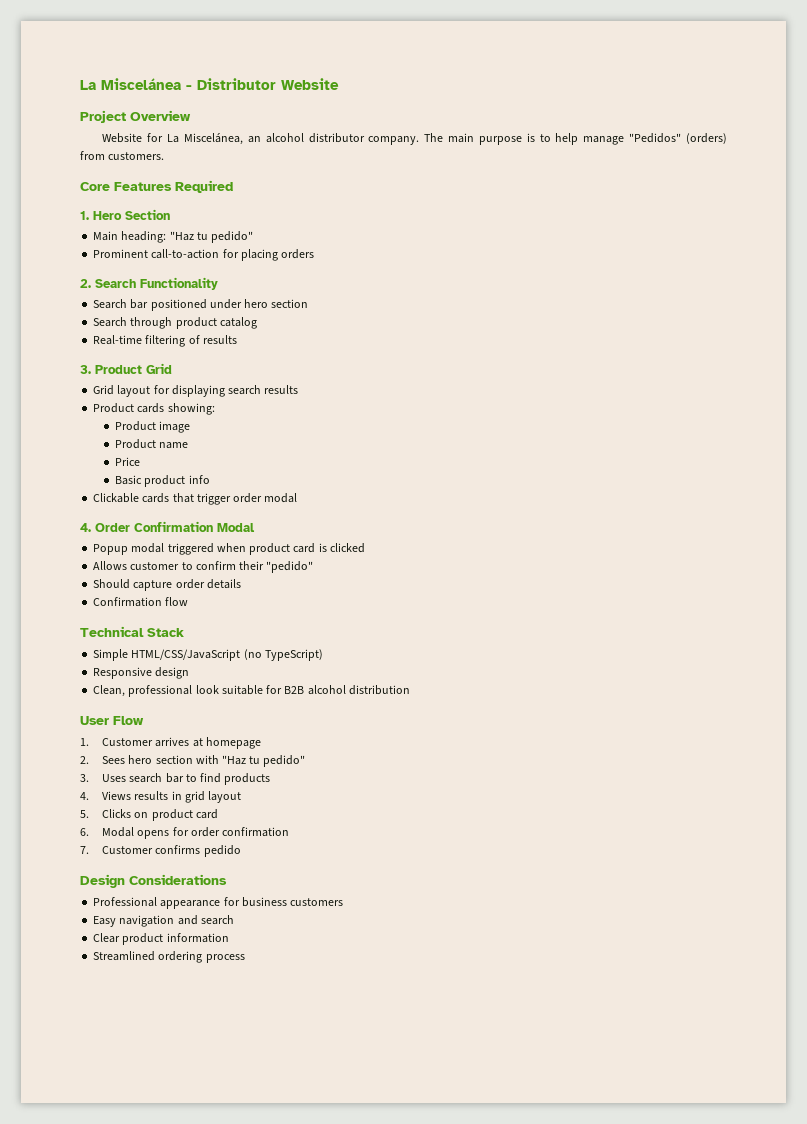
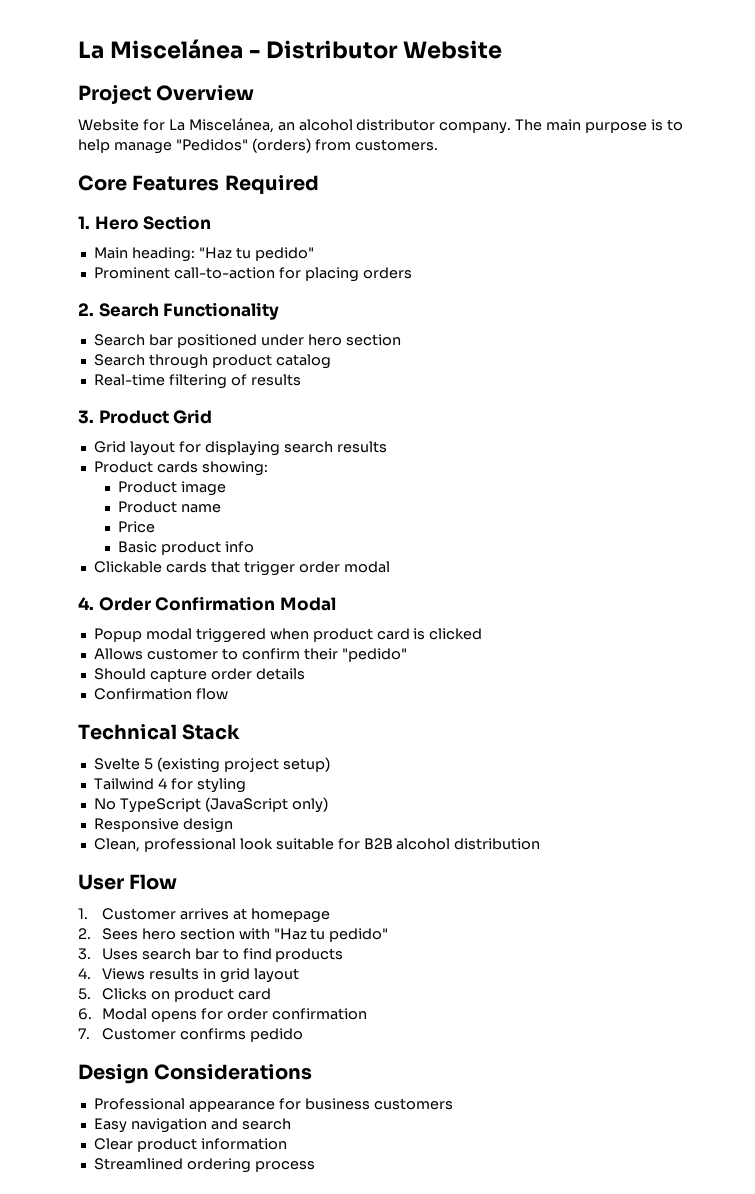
[93,649,323,661] Simple HTML/CSS/JavaScript (no TypeScript) -> [93,757,330,773] [93,778,246,793] [93,797,328,813] Svelte 5 (existing project setup) // Tailwind 4 for styling // No TypeScript (JavaScript only)

